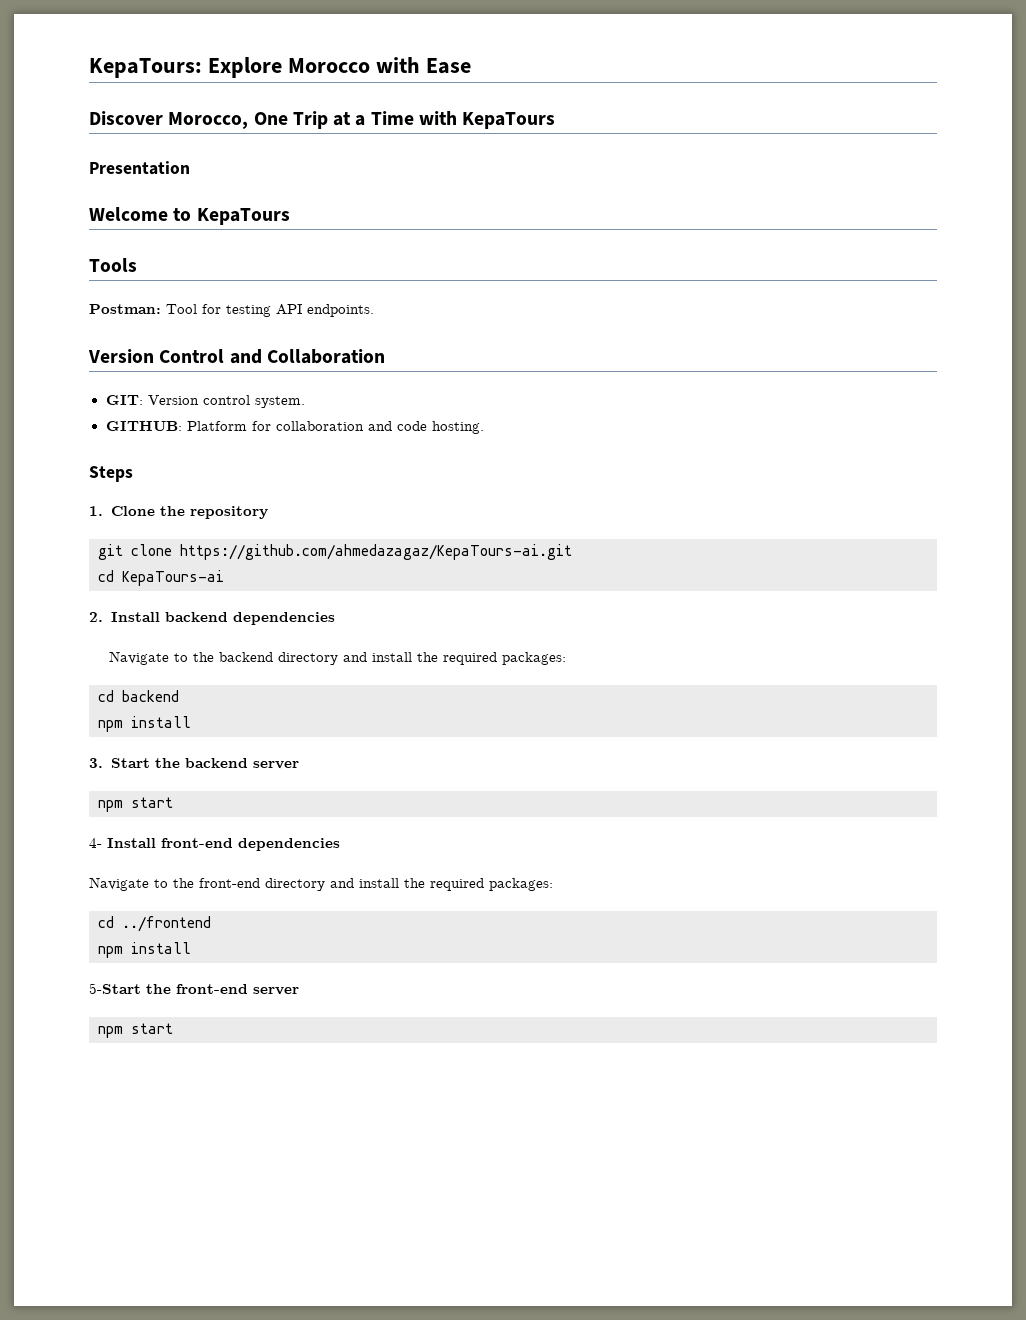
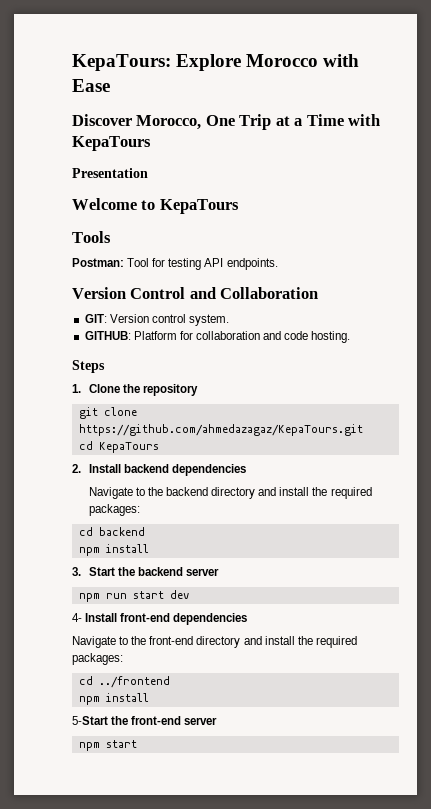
[180,544,572,560] [98,570,224,586] https://github.com/ahmedazagaz/KepaTours-ai.git // cd KepaTours-ai -> [78,424,363,436] [78,441,159,453] https://github.com/ahmedazagaz/KepaTours.git // cd KepaTours
[131,797,173,808] start -> [105,590,189,599] run start dev

